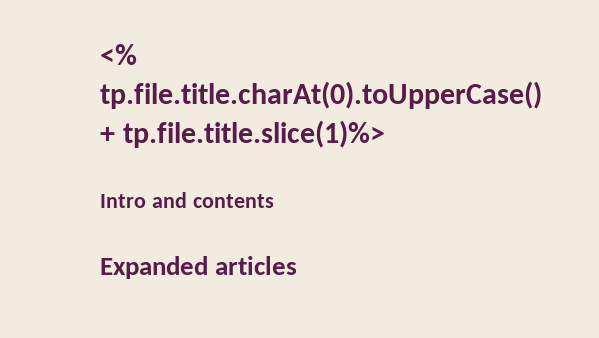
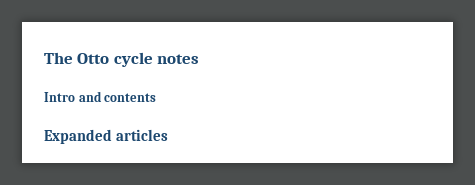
[100,44,137,65] [100,81,542,109] [100,120,386,148] <% tp.file.title.charAt(0).toUpperCase() + tp.file.title.slice(1)%> -> [44,52,200,67] The Otto cycle notes

